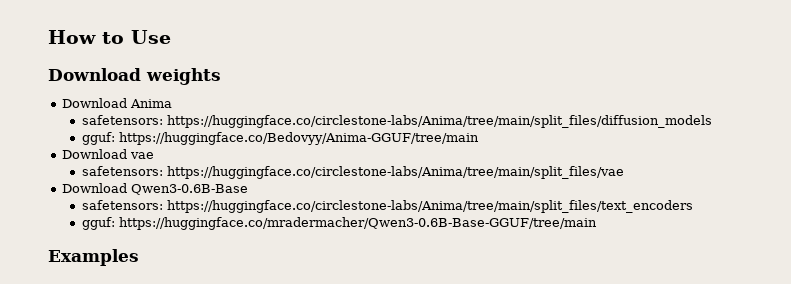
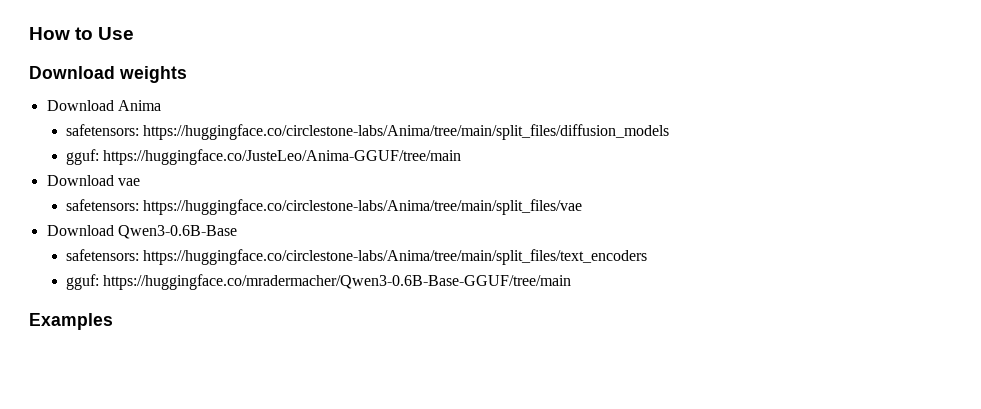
[118,132,479,145] https://huggingface.co/Bedovyy/Anima-GGUF/tree/main -> [103,149,462,165] https://huggingface.co/JusteLeo/Anima-GGUF/tree/main

